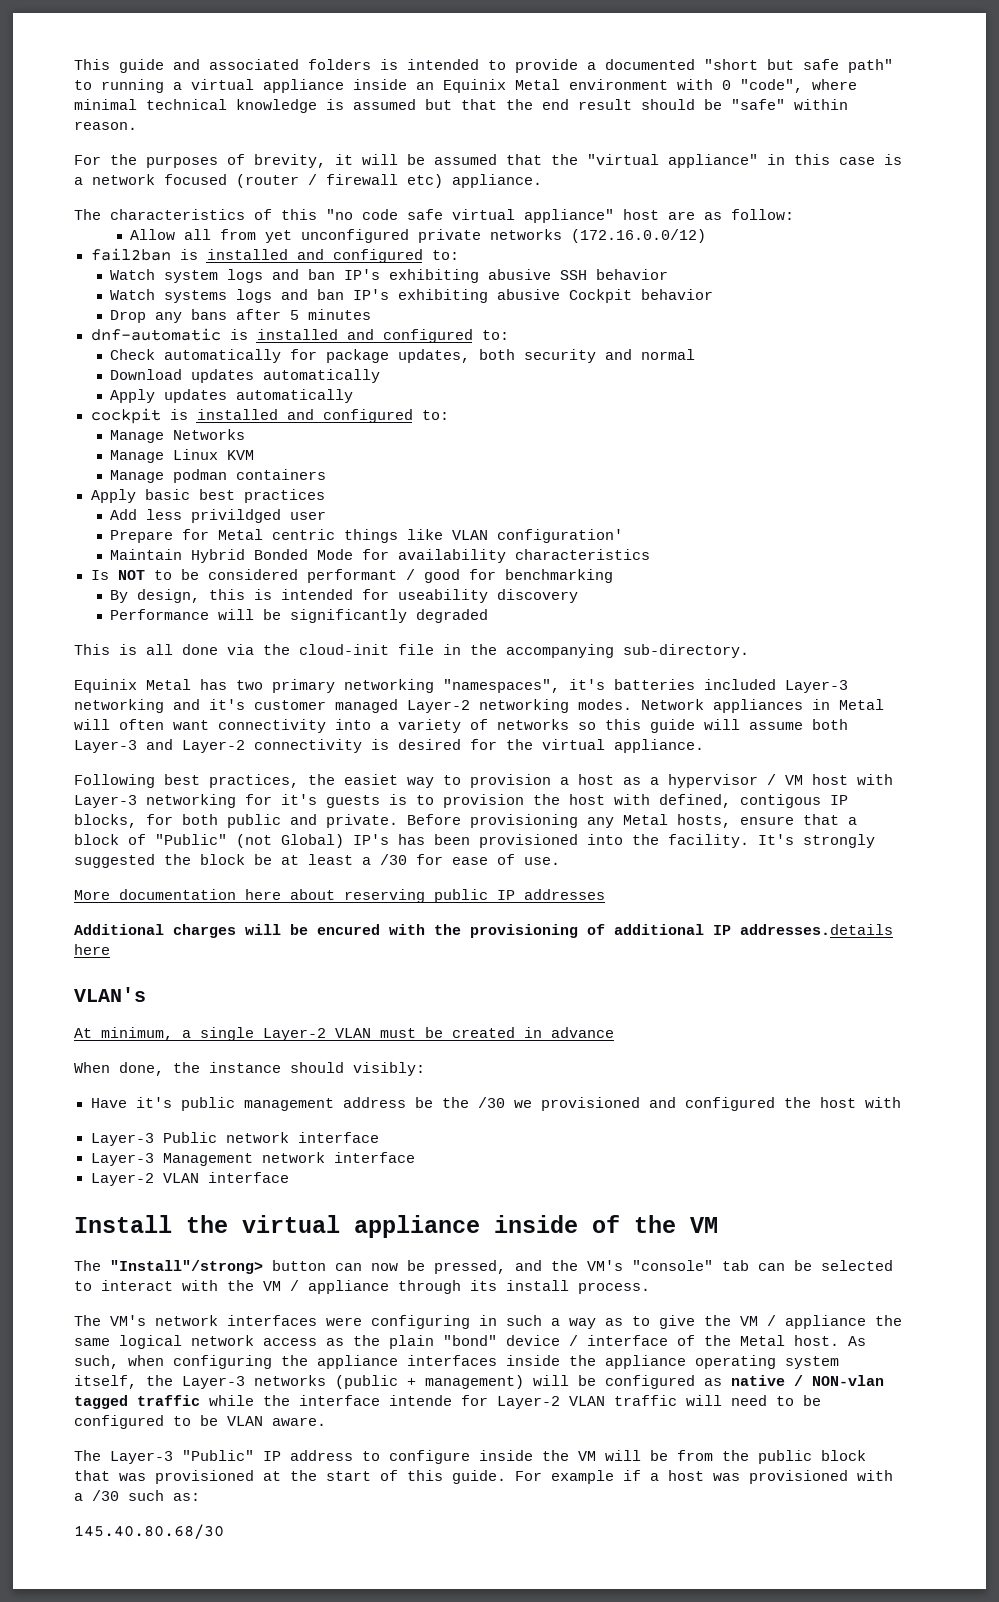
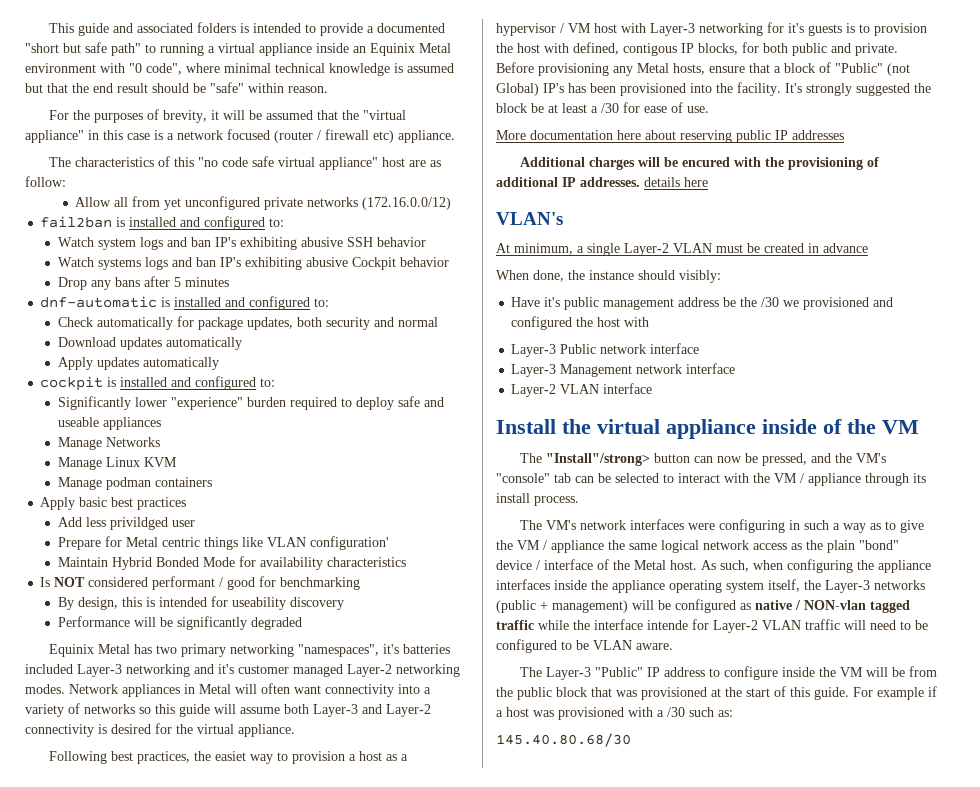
[722,79,803,93] 0 "code", -> [129,63,182,75] "0 code",
(449, 415) none -> [57,396,444,410] [57,417,161,430] // Significantly lower "experience" burden required to deploy safe and useable appliances
[153,569,199,580] to be -> (86, 582) none
[74,644,749,658] // This is all done via the cloud-init file in the accompanying sub-directory. -> (302, 623) none
[740,924,893,935] addresses.details -> [580,177,680,187] addresses. details

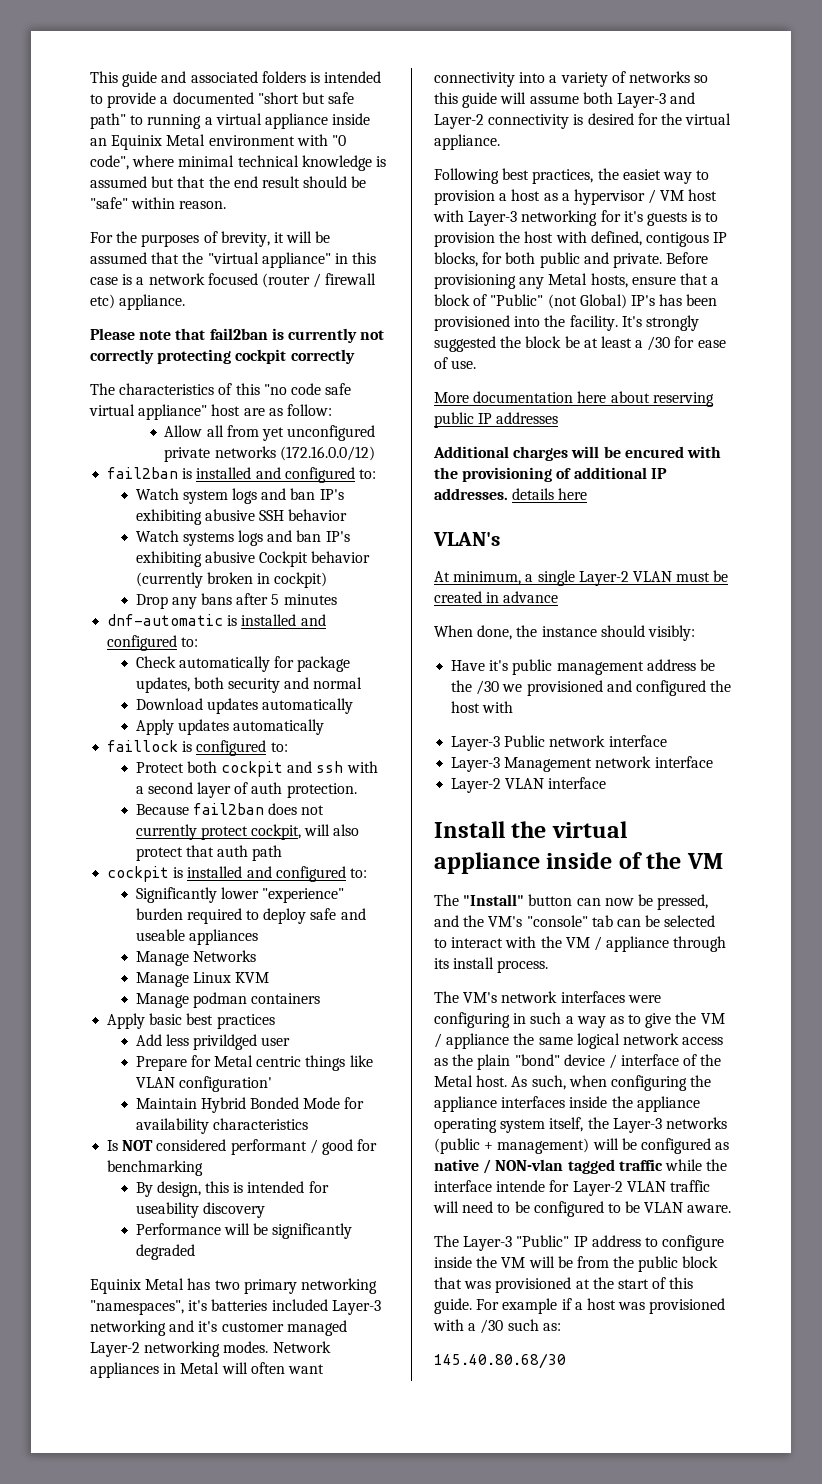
(455, 136) none -> [90,328,385,343] [90,349,355,364] // Please note that fail2ban is currently not correctly protecting cockpit correctly
(449, 262) none -> [135,572,328,588] (currently broken in cockpit)
(219, 363) none -> [107,740,288,756] [135,761,378,777] [135,782,357,798] [135,803,325,815] [135,824,360,840] [135,845,283,861] // faillock is configured to: // Protect both cockpit and ssh with a second layer of auth protection. // Because fail2ban does not currently protect cockpit, will also protect that auth path
[545,453,650,466] "Install"/strong> -> [463,894,525,906] "Install"

